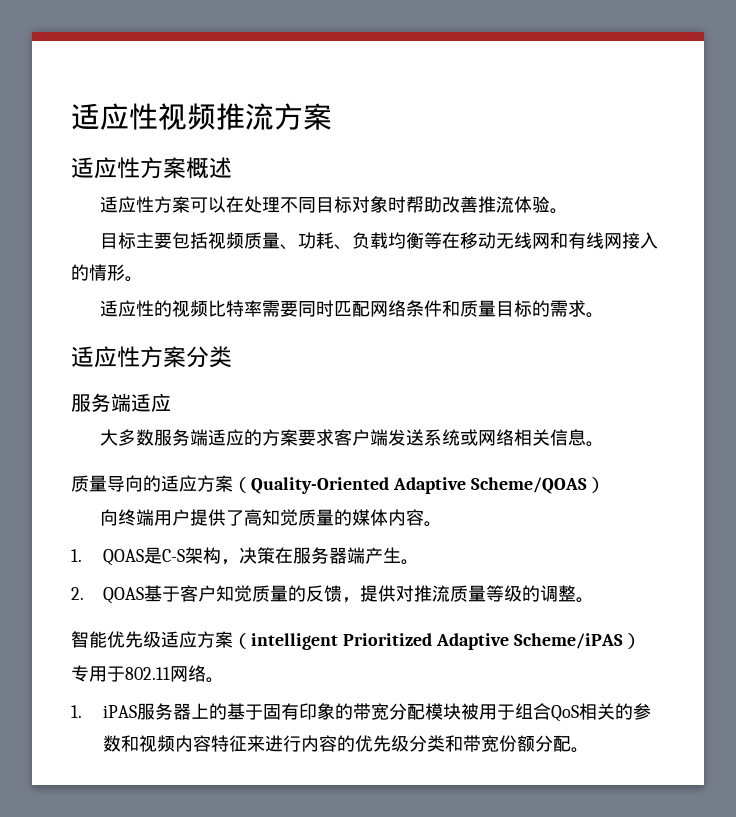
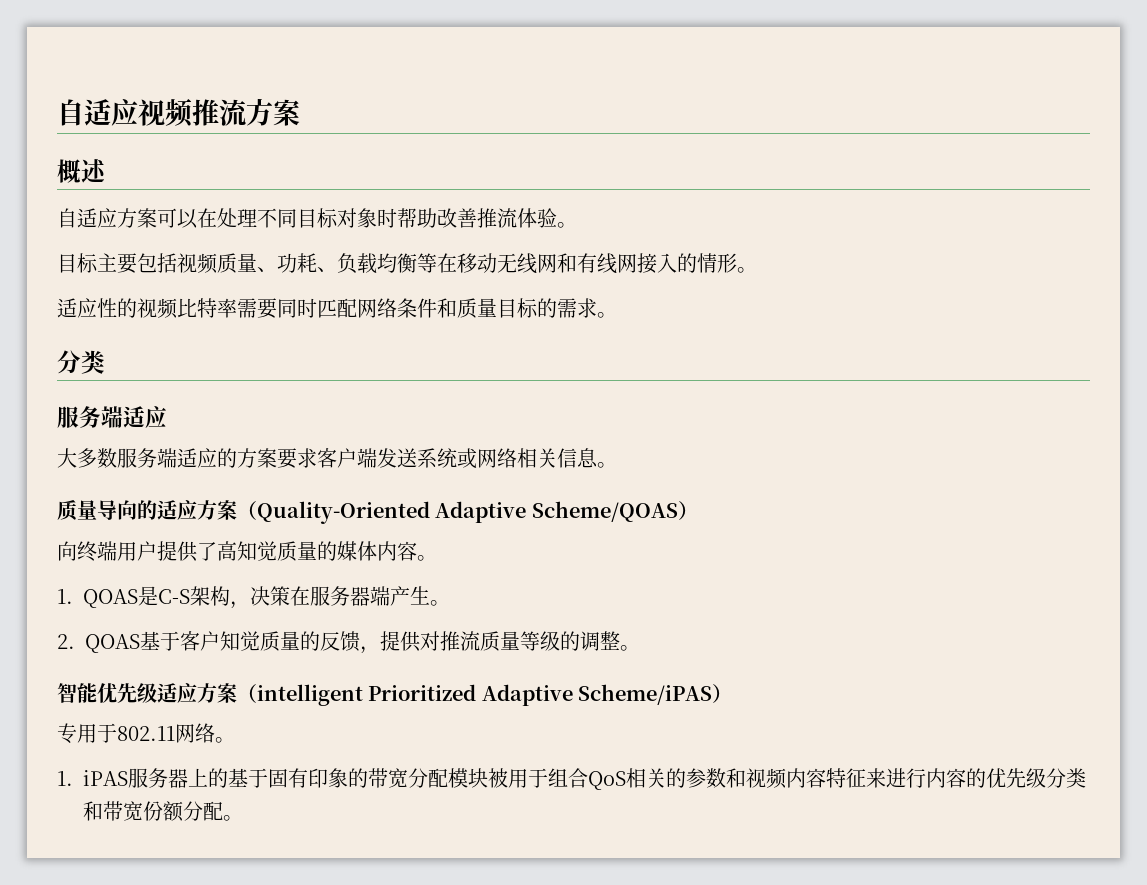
[71,103,158,130] 适应性 -> [57,99,138,126] 自适应
[71,157,186,179] 适应性方案 -> (300, 112) none
[99,196,154,213] 适应性 -> [57,208,117,228] 自适应
[71,346,186,368] 适应性方案 -> (617, 315) none

